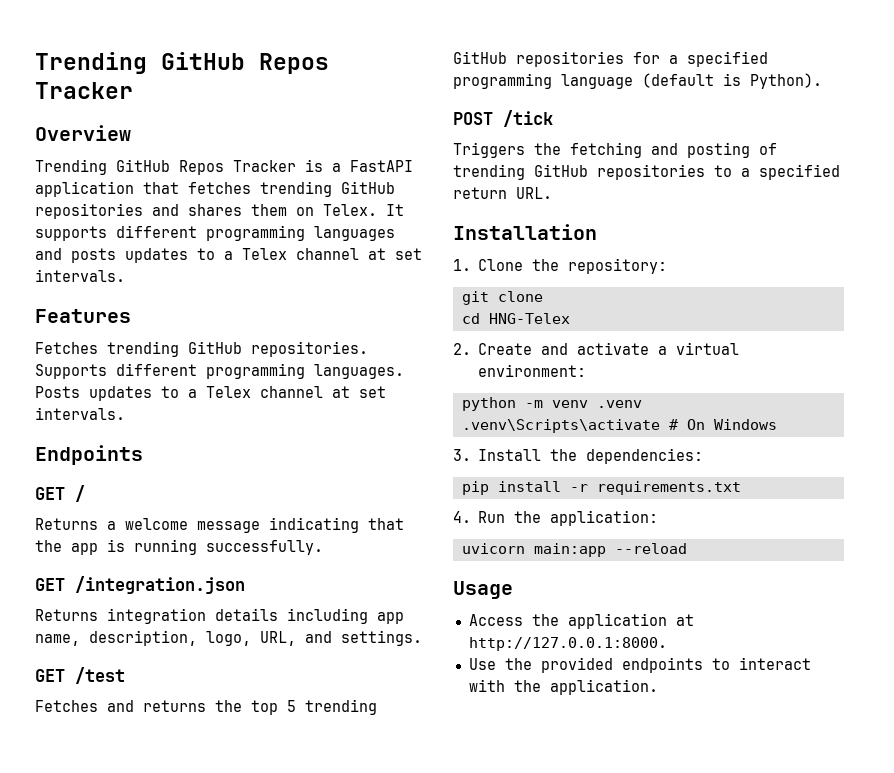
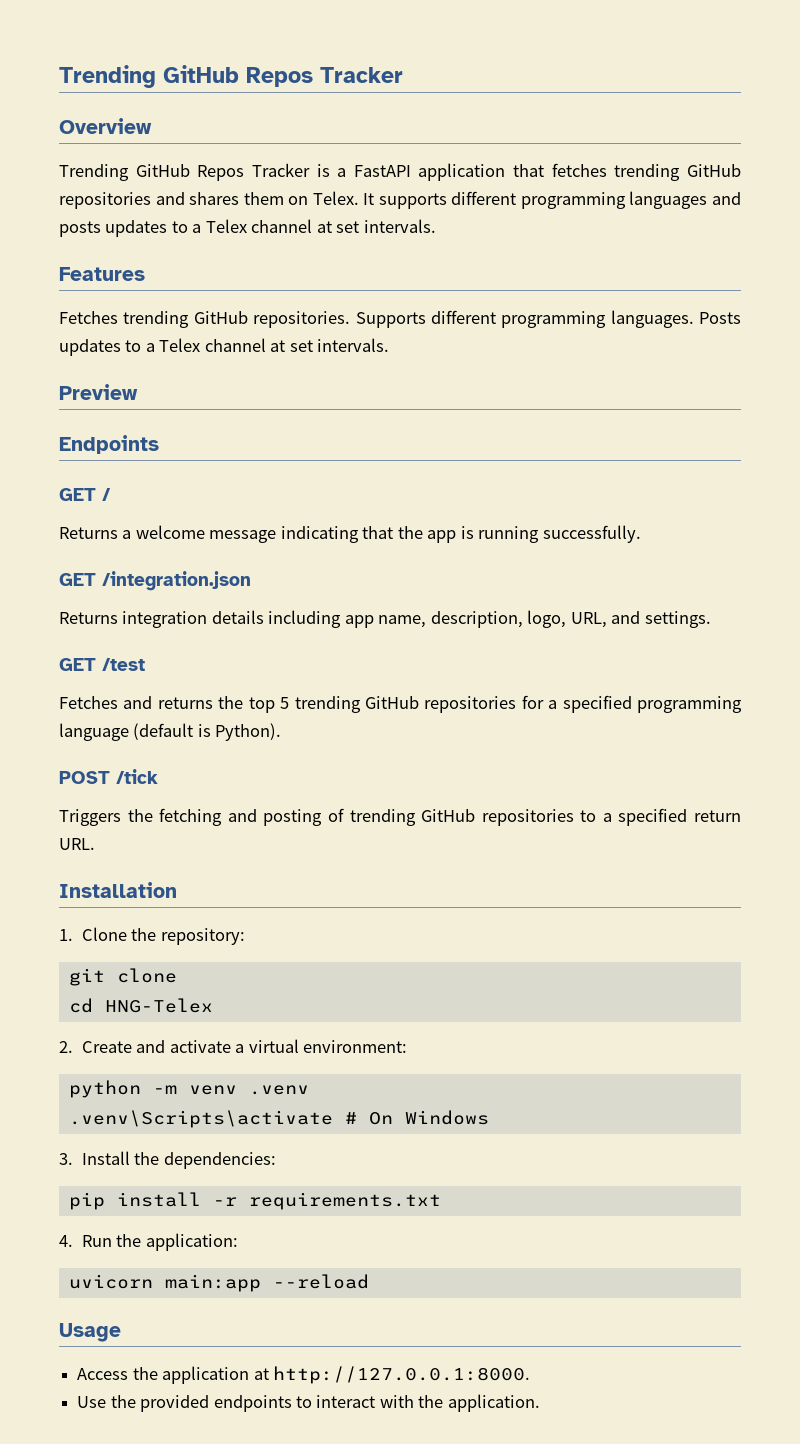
(125, 413) none -> [59,384,138,400] // Preview

